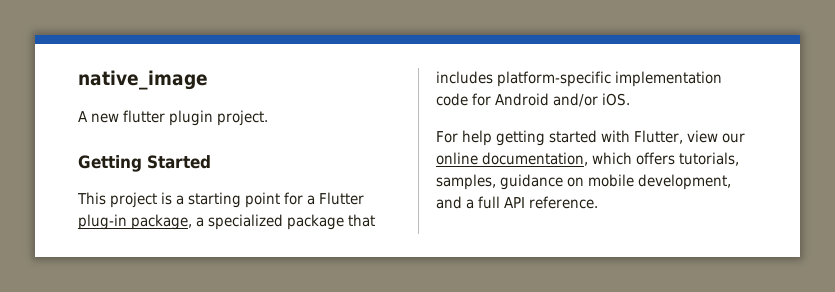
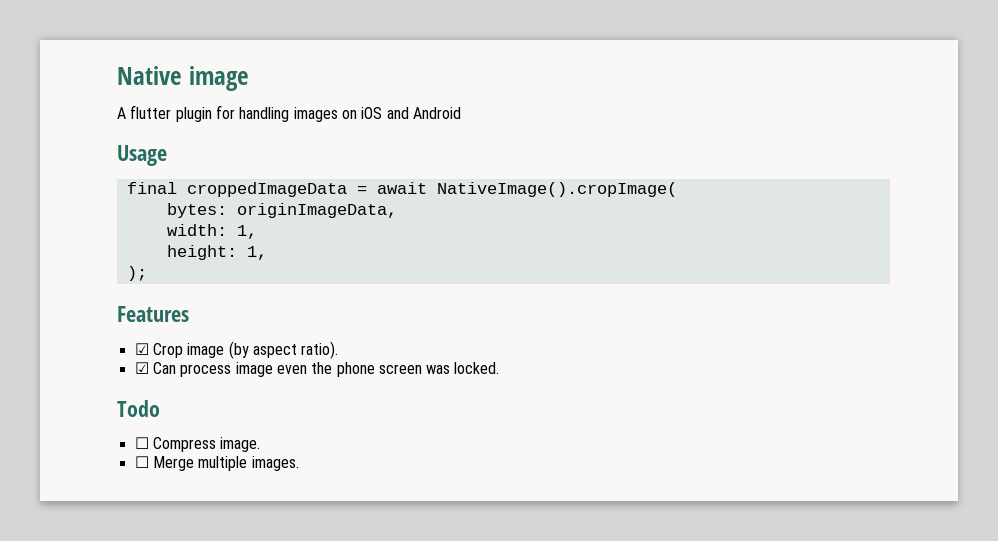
[78,70,208,90] native_image -> [117,66,249,91] Native image
[91,113,119,123] new -> (126, 113) none
[217,110,268,126] [78,155,211,172] [77,192,364,208] [78,214,375,230] [436,71,722,87] [436,93,630,107] [436,130,745,146] [436,152,739,166] [436,174,731,190] [436,196,598,209] project. // Getting Started // This project is a starting point for a Flutter plug-in package, a specialized package that includes platform-specific implementation code for Android and/or iOS. // For help getting started with Flutter, view our online documentation, which offers tutorials, samples, guidance on mobile development, and a full API reference. -> [215,105,461,122] [117,145,167,166] [126,182,677,197] [166,203,397,218] [166,224,257,239] [166,245,267,260] [126,266,147,281] [117,306,189,322] [134,341,339,359] [134,362,500,377] [117,400,160,417] [134,437,261,452] [134,456,299,471] for handling images on iOS and Android // Usage // final croppedImageData = await NativeImage().cropImage( // bytes: originImageData, // width: 1, // height: 1, // ); // Features // ☑ Crop image (by aspect ratio). // ☑ Can process image even the phone screen was locked. // Todo // ☐ Compress image. // ☐ Merge multiple images.

